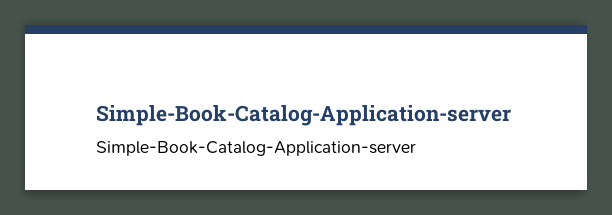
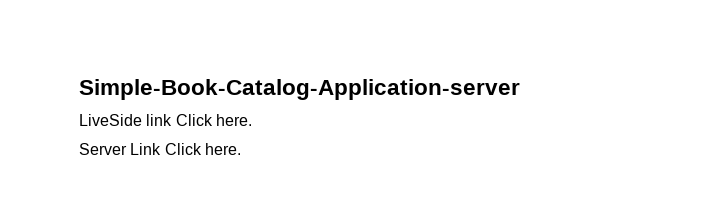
[96,141,416,156] Simple-Book-Catalog-Application-server -> [79,114,252,126] [79,143,241,155] LiveSide link Click here. // Server Link Click here.

